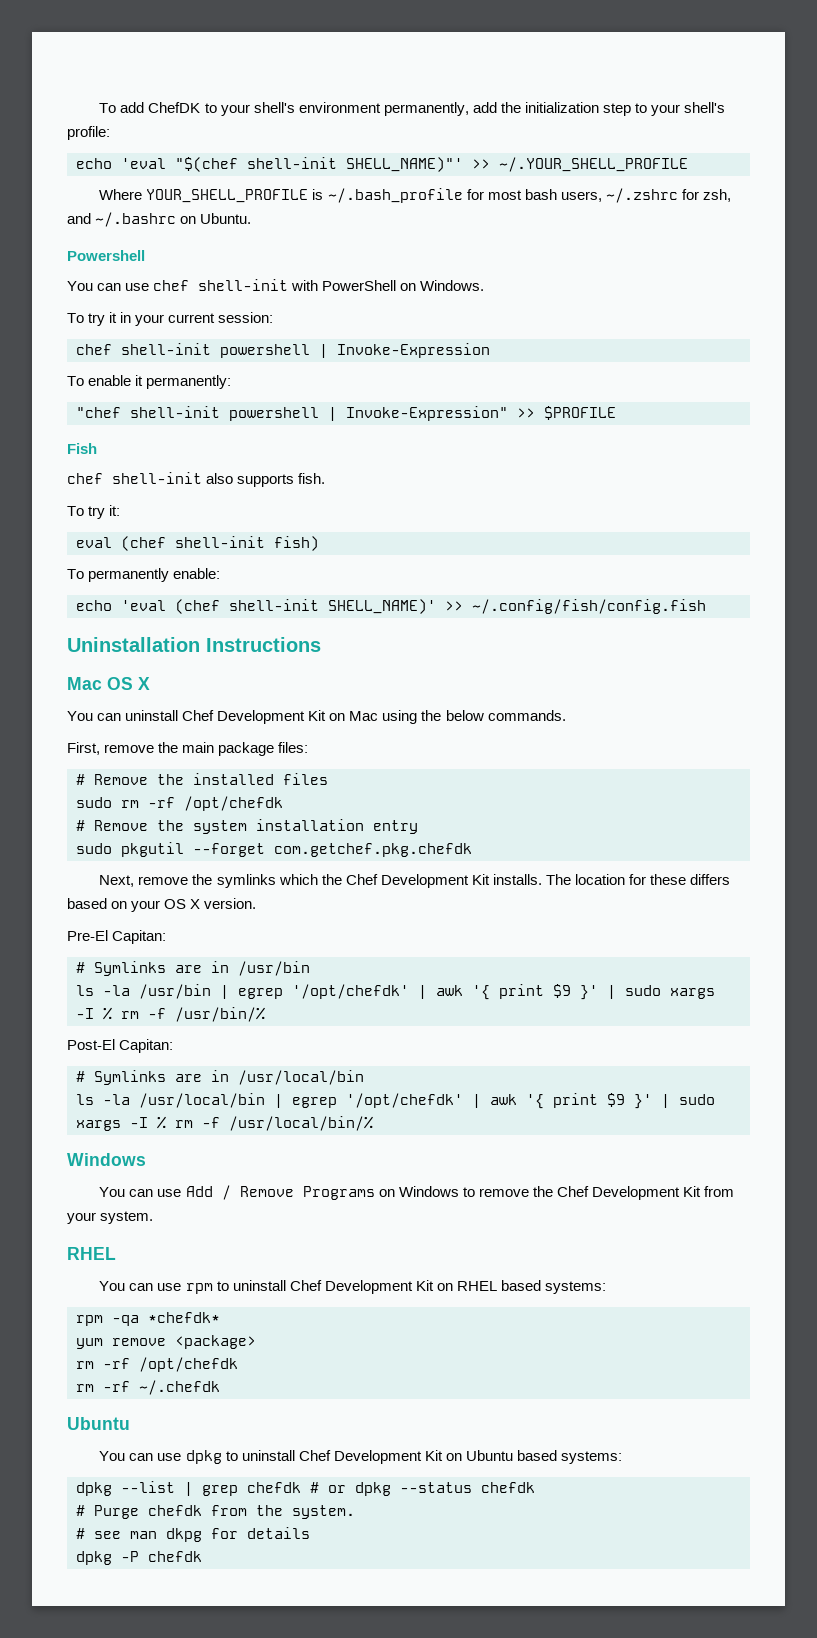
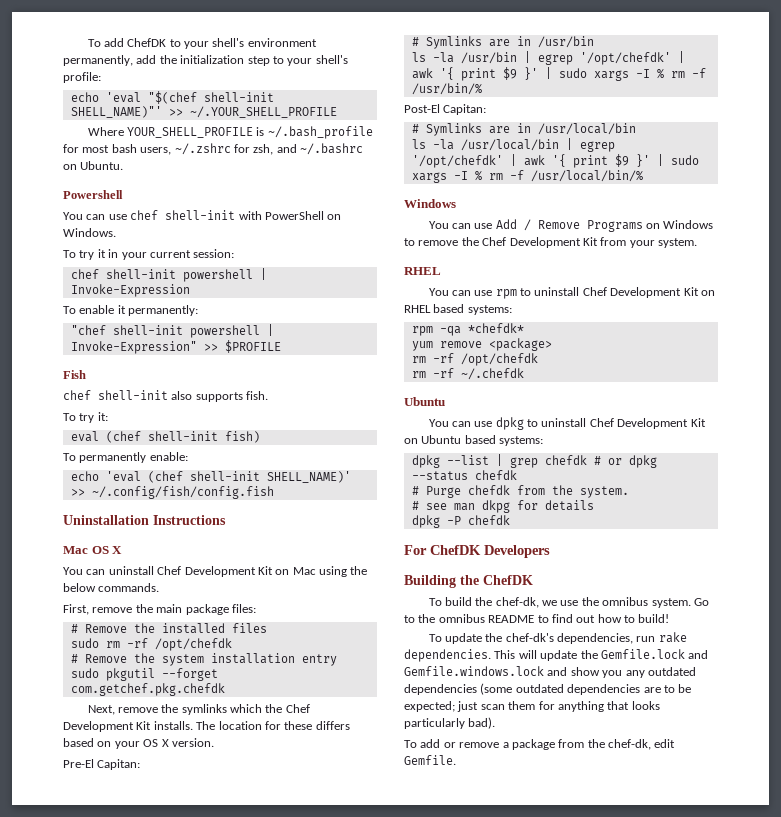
(202, 1556) none -> [404,545,550,558] [404,575,533,588] [428,597,709,608] [404,614,670,623] [428,632,687,644] [404,649,709,662] [404,666,696,678] [404,683,692,695] [404,701,660,712] [404,717,496,729] [404,739,676,750] [404,755,456,765] // For ChefDK Developers // Building the ChefDK // To build the chef-dk, we use the omnibus system. Go to the omnibus README to find out how to build! // To update the chef-dk's dependencies, run rake dependencies. This will update the Gemfile.lock and Gemfile.windows.lock and show you any outdated dependencies (some outdated dependencies are to be expected; just scan them for anything that looks particularly bad). // To add or remove a package from the chef-dk, edit Gemfile.

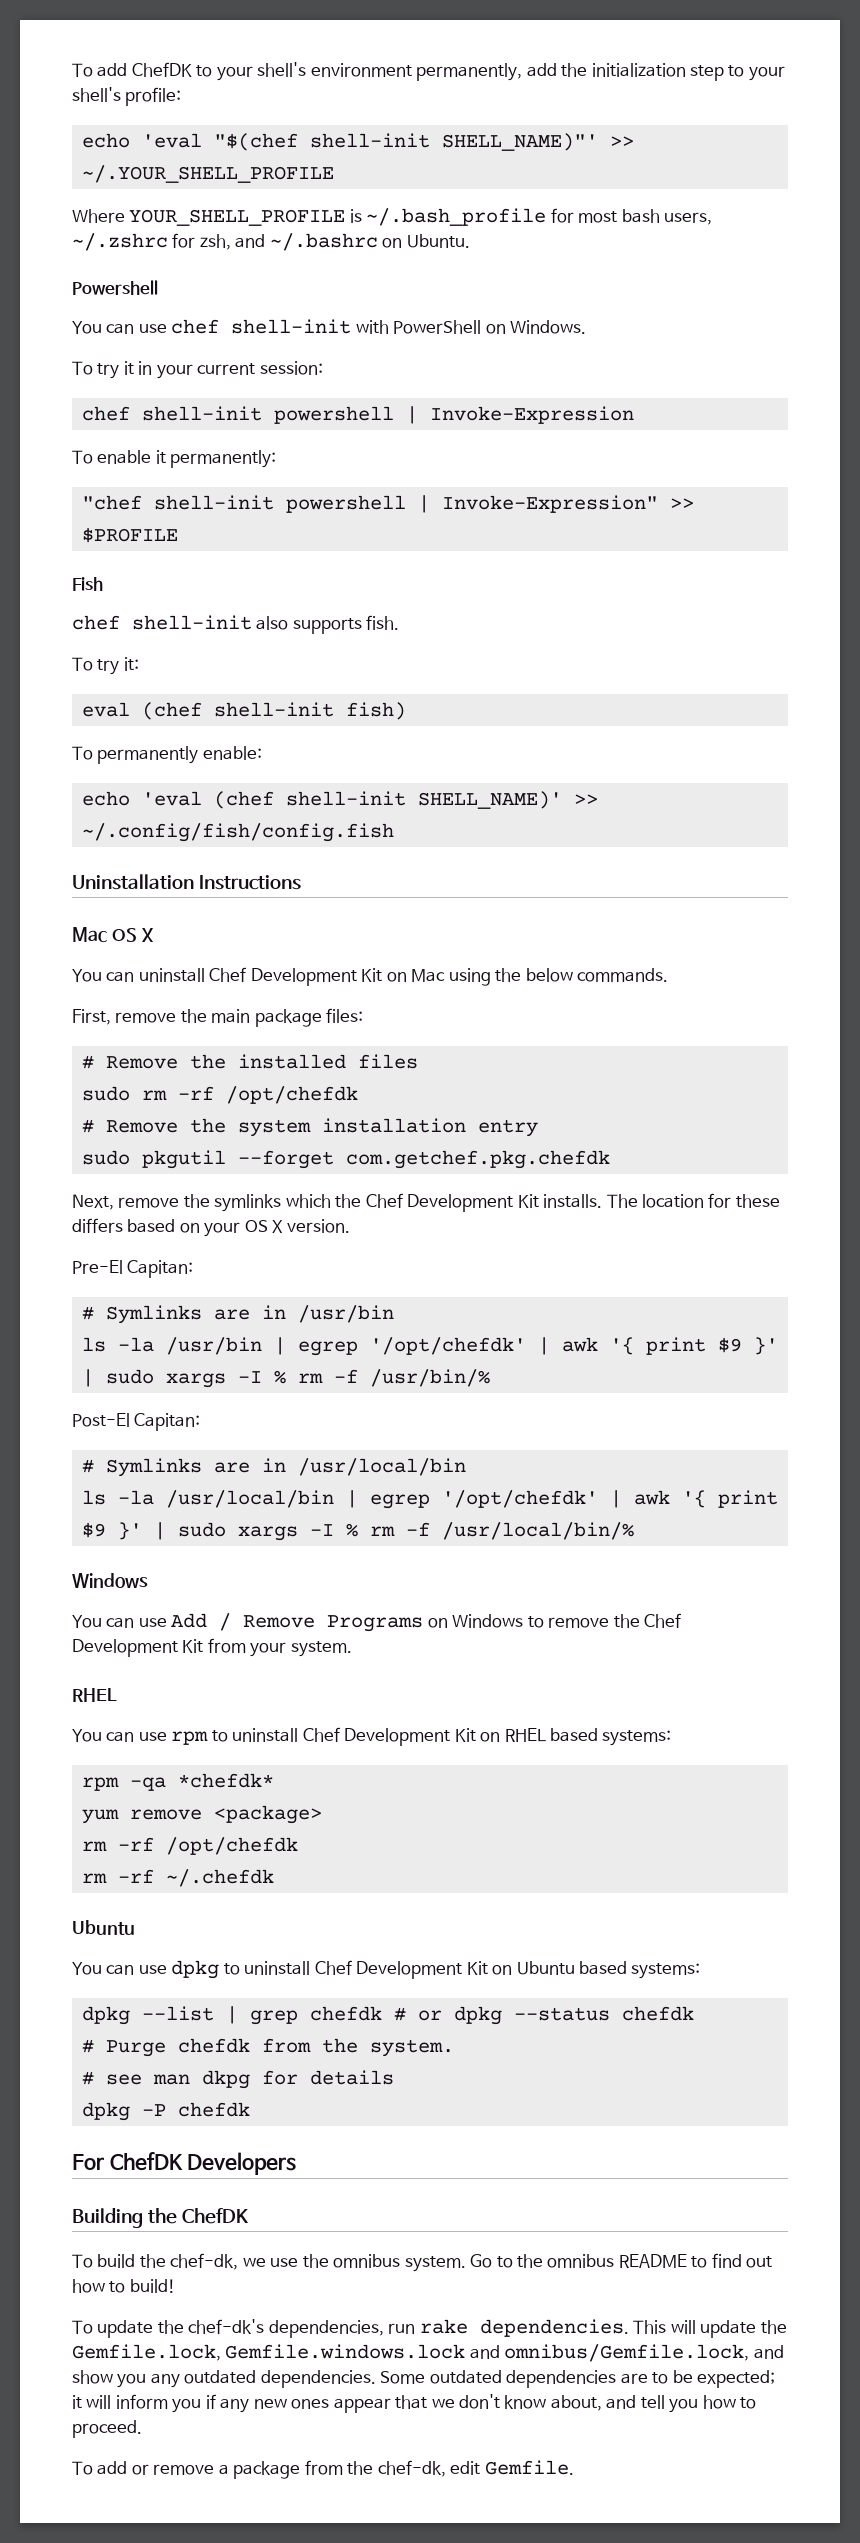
[600,649,709,659] [404,666,544,676] Gemfile.lock and Gemfile.windows.lock -> [72,2344,750,2362] Gemfile.lock, Gemfile.windows.lock and omnibus/Gemfile.lock,
[404,683,513,695] dependencies (some -> [260,2370,426,2388] dependencies. Some
[457,701,660,712] [404,717,496,729] just scan them for anything that looks particularly bad). -> [72,2394,757,2413] [72,2420,142,2438] it will inform you if any new ones appear that we don't know about, and tell you how to proceed.

